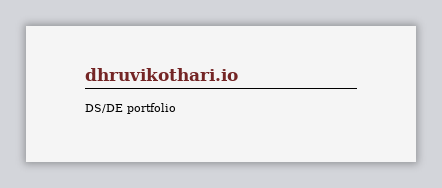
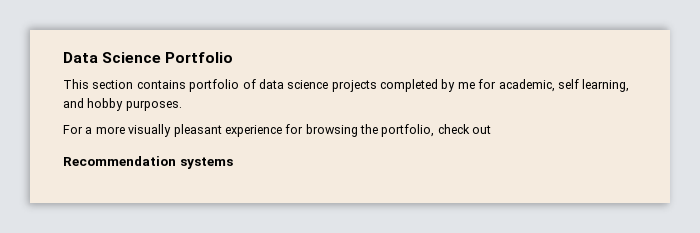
[85,68,238,81] [85,103,176,114] dhruvikothari.io // DS/DE portfolio -> [63,52,234,63] [63,79,630,92] [63,98,182,111] [63,124,492,137] [63,156,233,169] Data Science Portfolio // This section contains portfolio of data science projects completed by me for academic, self learning, and hobby purposes. // For a more visually pleasant experience for browsing the portfolio, check out // Recommendation systems

